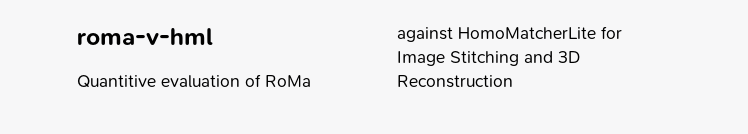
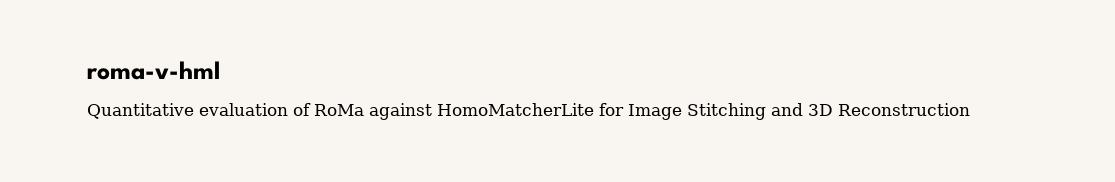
[77,75,156,88] Quantitive -> [87,103,194,119] Quantitative

